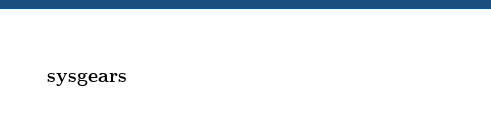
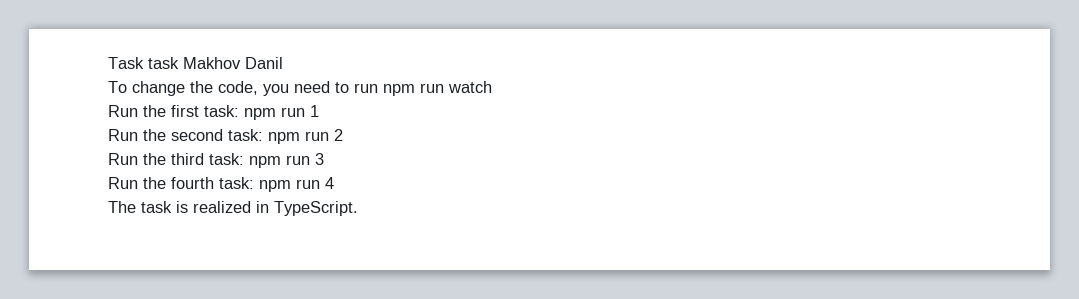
[47,72,127,86] sysgears -> [108,57,283,69] [108,81,492,96] [108,105,319,120] [108,129,343,144] [108,153,324,168] [108,177,334,192] [108,201,358,216] Task task Makhov Danil // To change the code, you need to run npm run watch // Run the first task: npm run 1 // Run the second task: npm run 2 // Run the third task: npm run 3 // Run the fourth task: npm run 4 // The task is realized in TypeScript.

